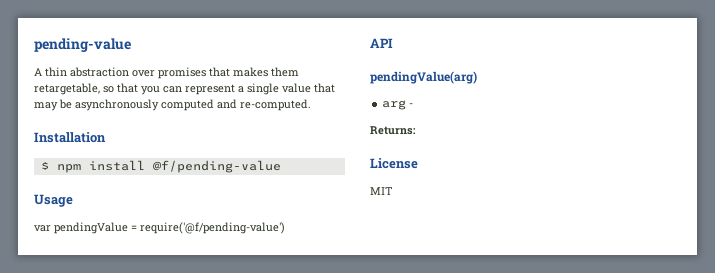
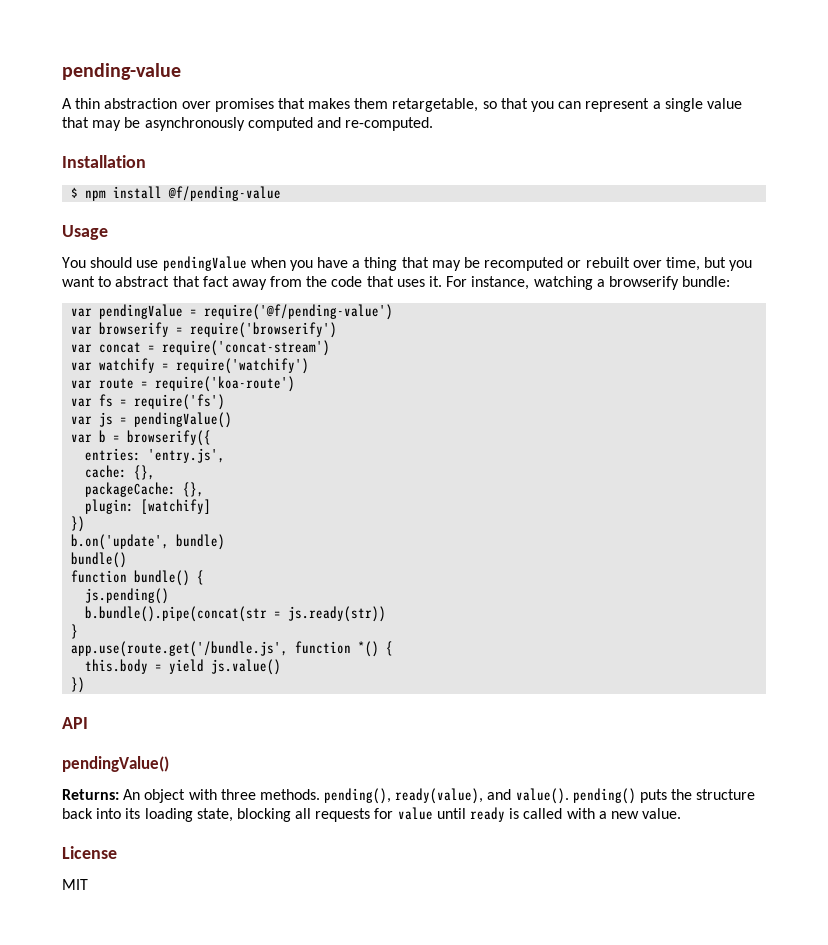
[34,222,285,234] [370,38,393,48] [370,71,477,84] [382,100,414,110] [370,126,416,135] var pendingValue = require('@f/pending-value') // API // pendingValue(arg) // arg - // Returns: -> [62,256,753,271] [62,276,731,290] [71,304,394,320] [71,322,338,338] [71,340,331,356] [71,358,310,374] [71,376,296,392] [71,394,226,410] [71,412,233,428] [71,430,212,446] [85,448,226,463] [85,465,156,480] [85,482,205,497] [85,499,212,514] [71,516,86,532] [71,534,226,550] [71,552,128,568] [71,570,205,586] [85,588,170,604] [85,606,387,622] [71,624,79,639] [71,641,394,657] [85,659,282,675] [71,677,86,693] [62,717,88,729] [62,756,169,772] [62,788,756,804] [62,807,682,822] You should use pendingValue when you have a thing that may be recomputed or rebuilt over time, but you want to abstract that fact away from the code that uses it. For instance, watching a browserify bundle: // var pendingValue = require('@f/pending-value') // var browserify = require('browserify') // var concat = require('concat-stream') // var watchify = require('watchify') // var route = require('koa-route') // var fs = require('fs') // var js = pendingValue() // var b = browserify({ // entries: 'entry.js', // cache: {}, // packageCache: {}, // plugin: [watchify] // }) // b.on('update', bundle) // bundle() // function bundle() { // js.pending() // b.bundle().pipe(concat(str = js.ready(str)) // } // app.use(route.get('/bundle.js', function *() { // this.body = yield js.value() // }) // API // pendingValue() // Returns: An object with three methods. pending(), ready(value), and value(). pending() puts the structure back into its loading state, blocking all requests for value until ready is called with a new value.

